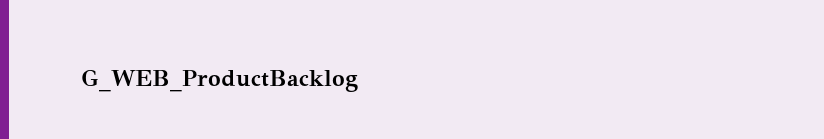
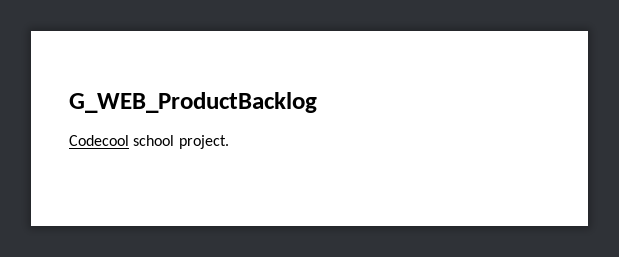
(358, 80) none -> [69,135,229,149] // Codecool school project.

